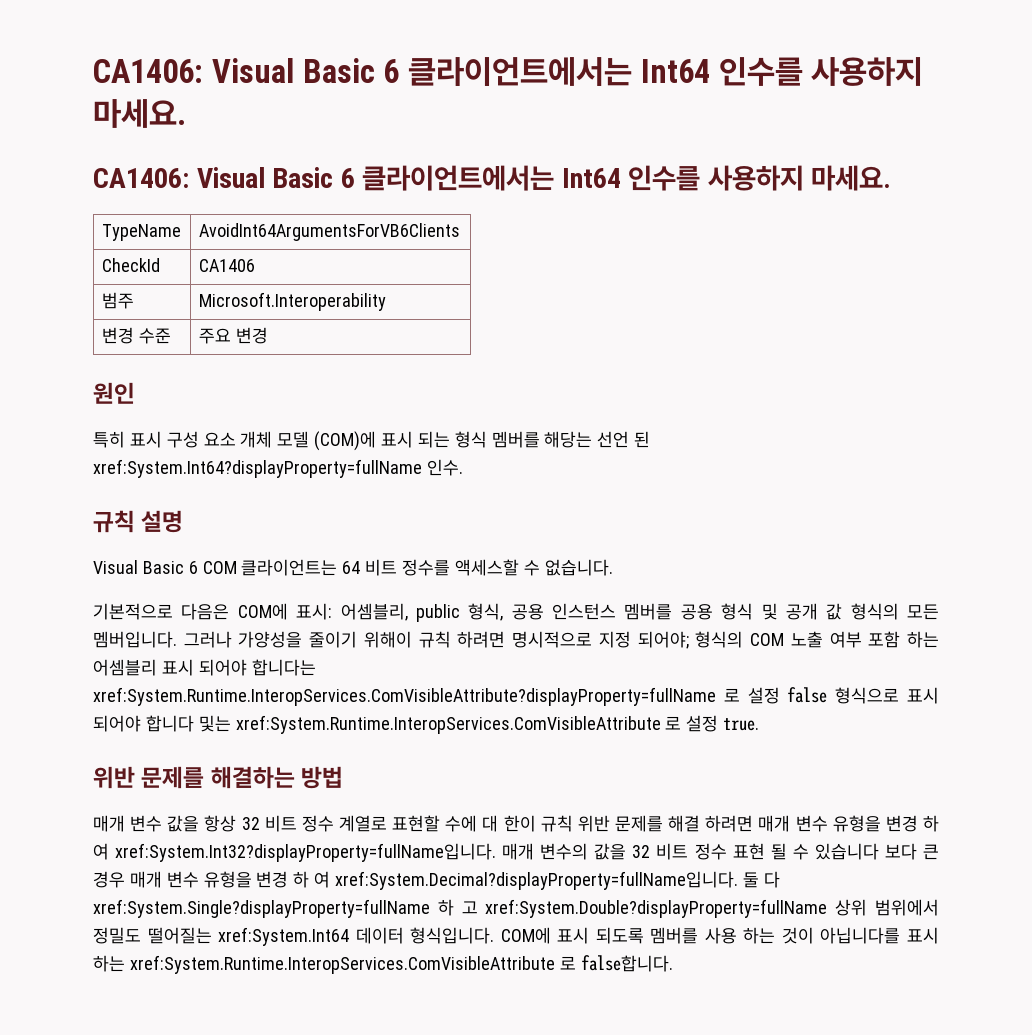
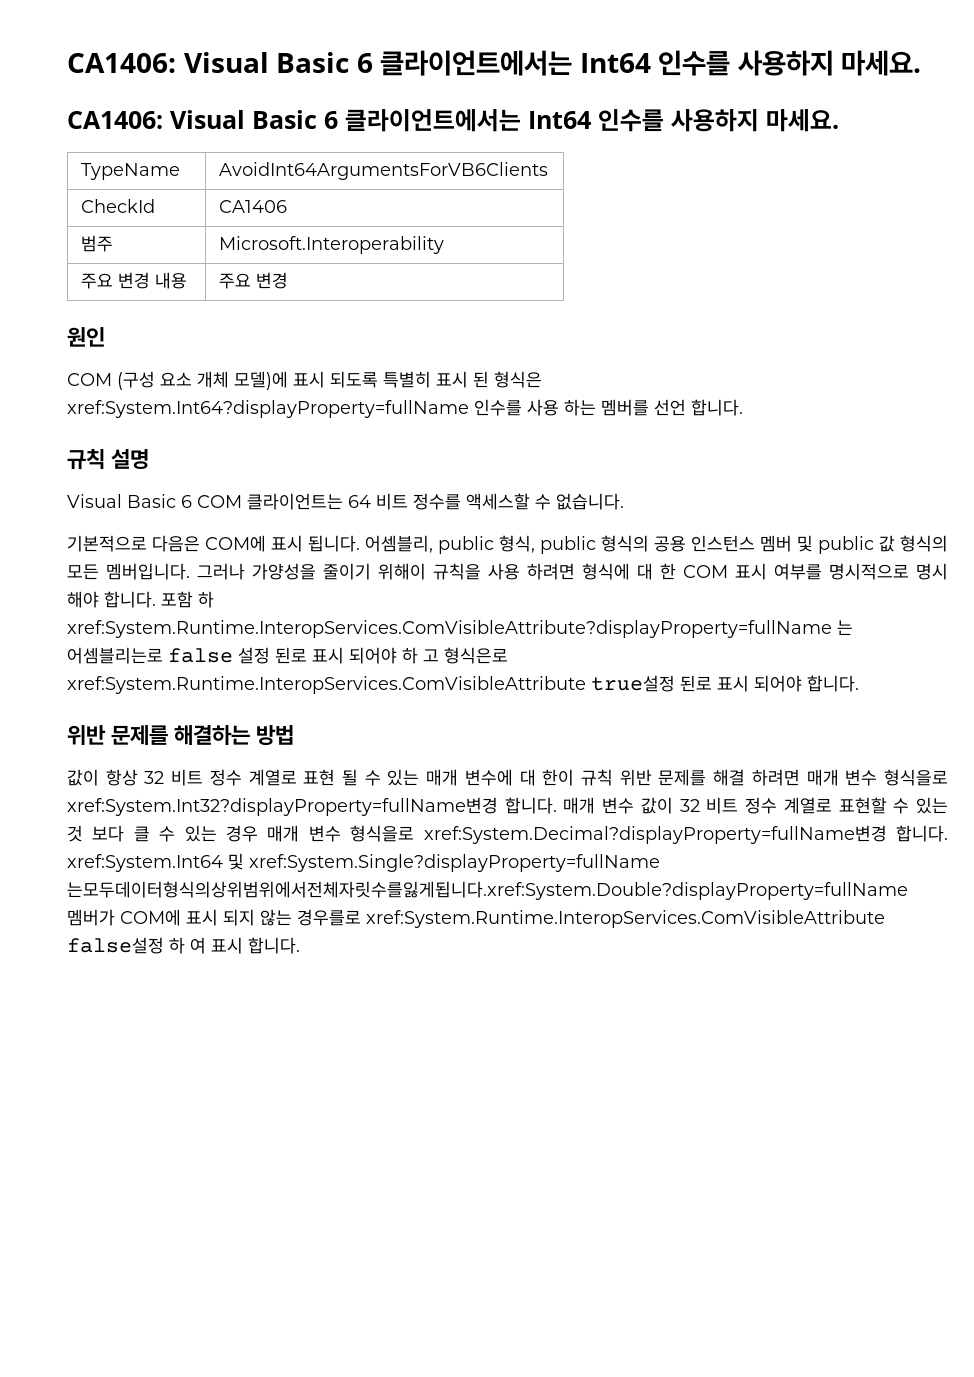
[101,327,171,344] 변경 수준 -> [81,272,188,289] 주요 변경 내용
[93,431,651,451] [93,459,463,478] 특히 표시 구성 요소 개체 모델 (COM)에 표시 되는 형식 멤버를 해당는 선언 된 xref:System.Int64?displayProperty=fullName 인수. -> [67,371,542,390] [67,399,743,418] COM (구성 요소 개체 모델)에 표시 되도록 특별히 표시 된 형식은 xref:System.Int64?displayProperty=fullName 인수를 사용 하는 멤버를 선언 합니다.
[296,603,333,620] 표시: -> [271,535,360,552] 표시 됩니다.
[511,603,818,620] 공용 인스턴스 멤버를 공용 형식 및 공개 -> [540,535,874,554] public 형식의 공용 인스턴스 멤버 및 public
[418,631,940,649] [93,659,316,676] [93,687,939,706] [93,715,760,734] 규칙 하려면 명시적으로 지정 되어야; 형식의 COM 노출 여부 포함 하는 어셈블리 표시 되어야 합니다는 xref:System.Runtime.InteropServices.ComVisibleAttribute?displayProperty=fullName 로 설정 false 형식으로 표시 되어야 합니다 및는 xref:System.Runtime.InteropServices.ComVisibleAttribute 로 설정 true. -> [433,563,948,580] [67,591,214,608] [67,620,853,638] [67,647,508,664] [67,675,859,694] 규칙을 사용 하려면 형식에 대 한 COM 표시 여부를 명시적으로 명시 해야 합니다. 포함 하 xref:System.Runtime.InteropServices.ComVisibleAttribute?displayProperty=fullName 는 어셈블리는로 false 설정 된로 표시 되어야 하 고 형식은로 xref:System.Runtime.InteropServices.ComVisibleAttribute true설정 된로 표시 되어야 합니다.
[93,815,200,832] 매개 변수 값을 -> [67,769,99,786] 값이
[392,815,478,832] 표현할 수에 -> [303,769,513,786] 표현 될 수 있는 매개 변수에
[832,815,939,832] [93,843,940,862] [93,871,780,890] [93,899,939,918] [93,927,940,946] [93,955,673,974] 유형을 변경 하 여 xref:System.Int32?displayProperty=fullName입니다. 매개 변수의 값을 32 비트 정수 표현 될 수 있습니다 보다 큰 경우 매개 변수 유형을 변경 하 여 xref:System.Decimal?displayProperty=fullName입니다. 둘 다 xref:System.Single?displayProperty=fullName 하 고 xref:System.Double?displayProperty=fullName 상위 범위에서 정밀도 떨어질는 xref:System.Int64 데이터 형식입니다. COM에 표시 되도록 멤버를 사용 하는 것이 아닙니다를 표시 하는 xref:System.Runtime.InteropServices.ComVisibleAttribute 로 false합니다. -> [883,769,948,786] [67,797,949,816] [67,825,948,844] [67,853,660,872] [67,881,908,900] [67,909,885,928] [67,937,300,954] 형식을로 xref:System.Int32?displayProperty=fullName변경 합니다. 매개 변수 값이 32 비트 정수 계열로 표현할 수 있는 것 보다 클 수 있는 경우 매개 변수 형식을로 xref:System.Decimal?displayProperty=fullName변경 합니다. xref:System.Int64 및 xref:System.Single?displayProperty=fullName 는모두데이터형식의상위범위에서전체자릿수를잃게됩니다.xref:System.Double?displayProperty=fullName 멤버가 COM에 표시 되지 않는 경우를로 xref:System.Runtime.InteropServices.ComVisibleAttribute false설정 하 여 표시 합니다.

